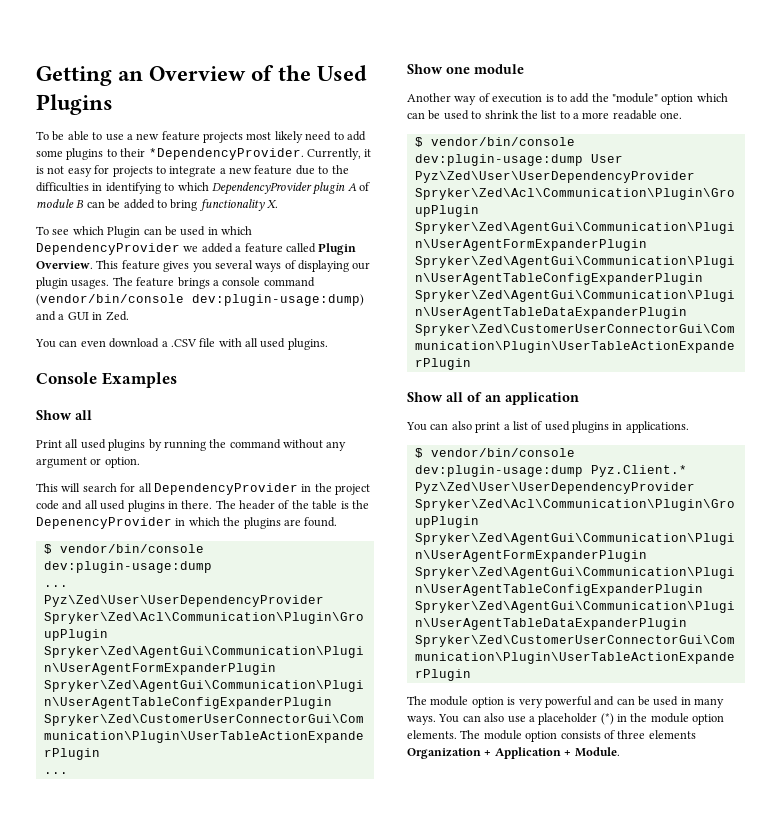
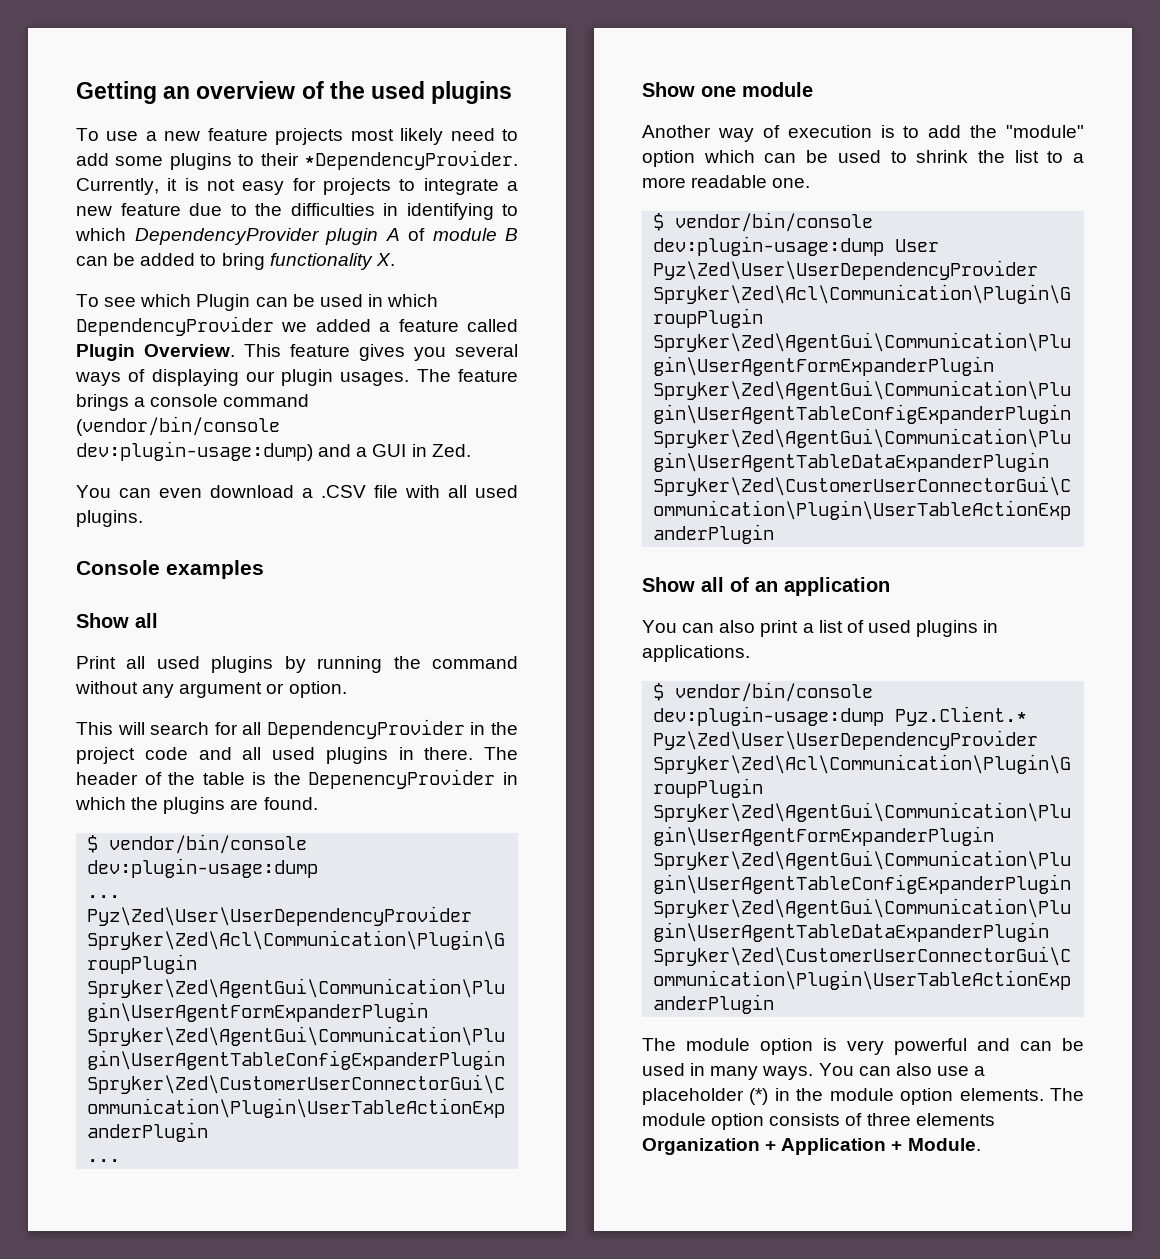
[149,65,368,81] [36,94,113,115] [36,131,103,141] Overview of the Used Plugins // To be able to -> [196,81,513,104] [76,128,99,141] overview of the used plugins // To
[101,372,177,388] Examples -> [166,560,264,579] examples

